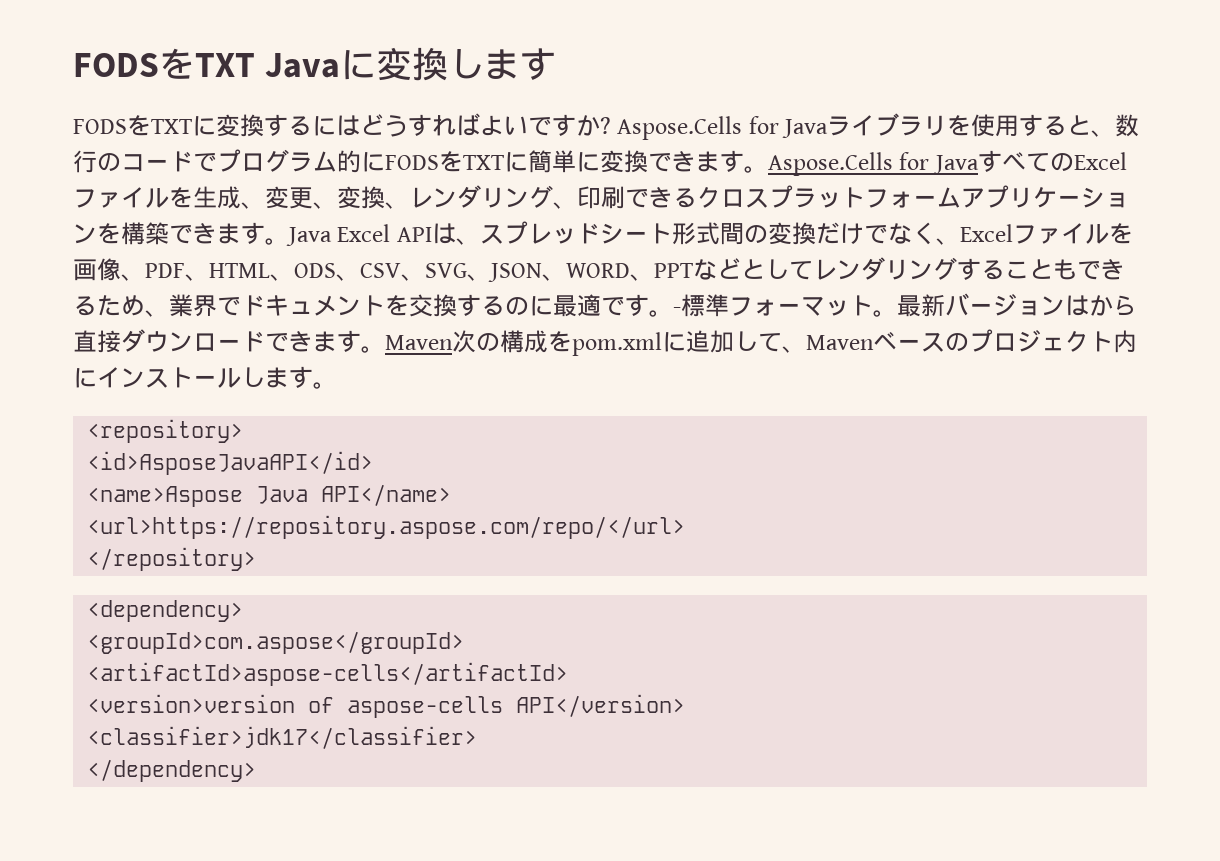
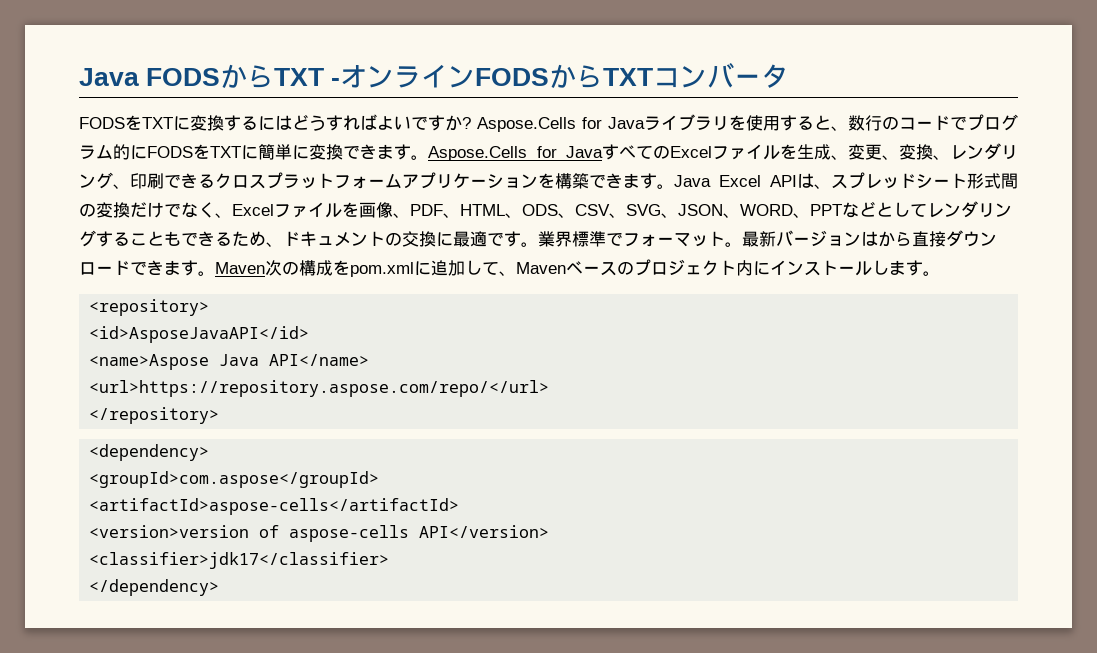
[73,47,556,81] FODSをTXT Javaに変換します -> [79,63,789,88] Java FODSからTXT -オンラインFODSからTXTコンバータ
[169,294,241,317] 業界で -> (283, 244) none
[385,294,529,317] を交換するの -> [385,231,436,247] の交換
[673,294,729,317] -標準 -> [538,231,623,247] 業界標準で

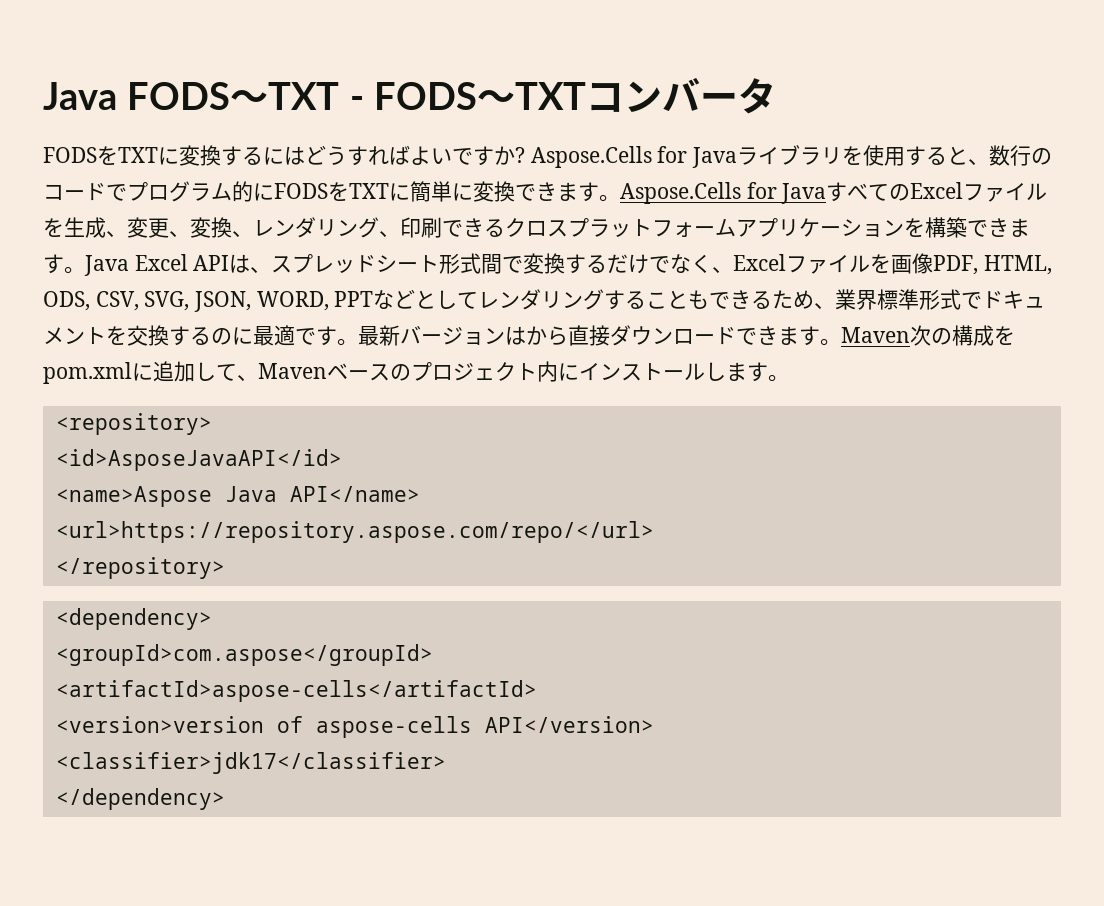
[220,64,275,88] から -> [230,90,269,110] ～
[340,64,604,88] オンラインFODSから -> [373,82,515,110] FODS～
[79,202,130,218] の変換 -> [502,253,608,274] で変換する
[393,204,810,218] 、PDF、HTML、ODS、CSV、SVG、JSON、WORD、 -> [933,255,1053,275] [43,291,329,312] PDF, HTML, ODS, CSV, SVG, JSON, WORD,
[283,231,725,247] ドキュメントの交換に最適です。業界標準でフォーマット -> [835,289,1046,310] [43,325,337,346] 業界標準形式でドキュメントを交換するのに最適です

